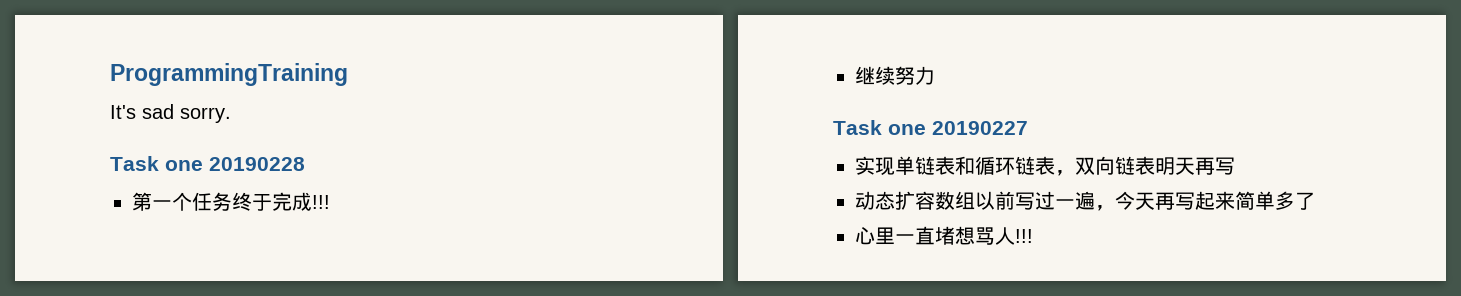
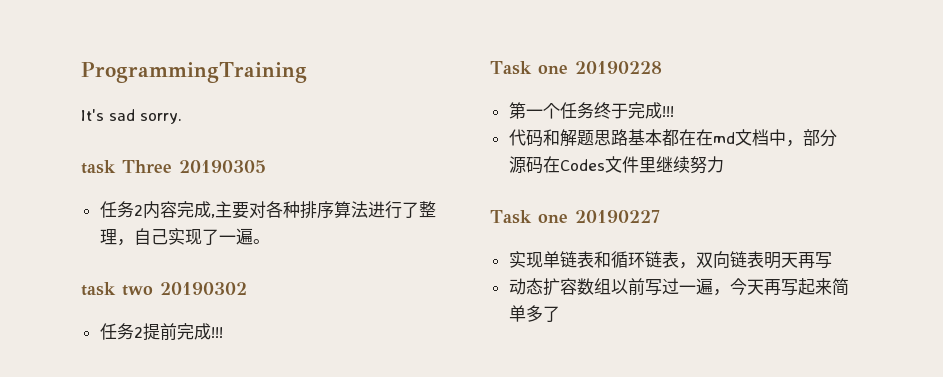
(231, 115) none -> [81,160,266,174] [99,201,436,219] [99,228,270,246] [81,282,247,296] [99,323,223,341] // task Three 20190305 // 任务2内容完成,主要对各种排序算法进行了整理，自己实现了一遍。 // task two 20190302 // 任务2提前完成!!!
(330, 202) none -> [508,129,837,147] [508,156,656,174] 代码和解题思路基本都在在md文档中，部分源码在Codes文件里
[855,226,1033,245] // 心里一直堵想骂人!!! -> (560, 314) none

